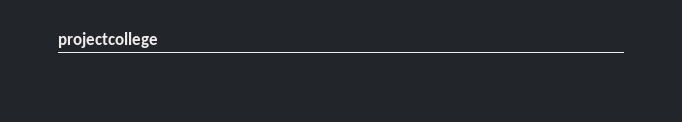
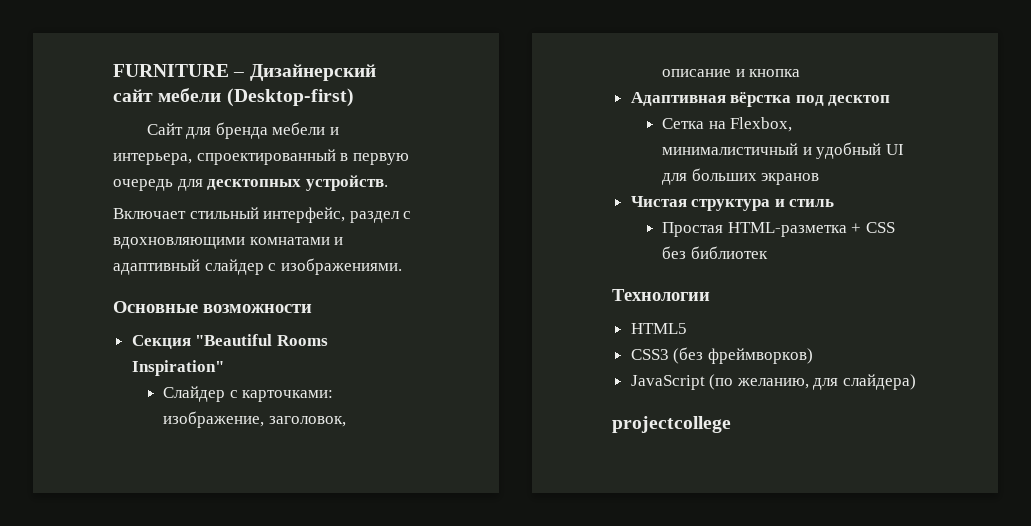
(58, 40) none -> [113,64,376,81] [113,88,354,107] [146,122,339,139] [113,149,409,165] [113,175,388,191] [113,207,412,223] [113,237,344,249] [113,258,402,275] [113,301,312,313] [131,334,328,349] [131,360,224,376] [162,386,334,402] [162,411,346,428] [661,69,801,77] [630,92,891,107] [661,117,793,132] [661,142,904,159] [661,168,820,185] [630,196,835,211] [661,222,895,237] [661,246,768,259] [612,289,710,301] [630,323,687,334] [630,347,813,364] [630,374,917,390] FURNITURE – Дизайнерский сайт мебели (Desktop-first) // Сайт для бренда мебели и интерьера, спроектированный в первую очередь для десктопных устройств. // Включает стильный интерфейс, раздел с вдохновляющими комнатами и адаптивный слайдер с изображениями. // Основные возможности // Секция "Beautiful Rooms Inspiration" // Слайдер с карточками: изображение, заголовок, описание и кнопка // Адаптивная вёрстка под десктоп // Сетка на Flexbox, минималистичный и удобный UI для больших экранов // Чистая структура и стиль // Простая HTML-разметка + CSS без библиотек // Технологии // HTML5 // CSS3 (без фреймворков) // JavaScript (по желанию, для слайдера) //

